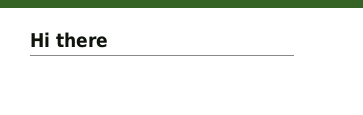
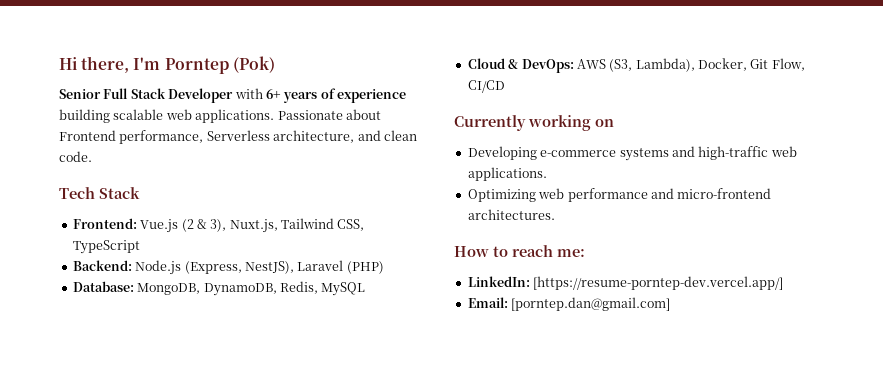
[56,32,108,48] there -> [81,56,275,74] [59,88,406,103] [59,109,381,123] [59,130,417,144] [59,151,92,162] [59,187,140,199] [72,218,365,233] [72,240,140,254] [72,260,384,275] [72,281,366,296] [467,58,805,73] [467,80,505,93] [454,115,614,131] [467,146,797,161] [467,167,547,181] [467,188,772,202] [467,209,555,220] [454,245,585,257] [467,276,784,290] [467,297,671,311] there, I'm Porntep (Pok) // Senior Full Stack Developer with 6+ years of experience building scalable web applications. Passionate about Frontend performance, Serverless architecture, and clean code. // Tech Stack // Frontend: Vue.js (2 & 3), Nuxt.js, Tailwind CSS, TypeScript // Backend: Node.js (Express, NestJS), Laravel (PHP) // Database: MongoDB, DynamoDB, Redis, MySQL // Cloud & DevOps: AWS (S3, Lambda), Docker, Git Flow, CI/CD // Currently working on // Developing e-commerce systems and high-traffic web applications. // Optimizing web performance and micro-frontend architectures. // How to reach me: // LinkedIn: [https://resume-porntep-dev.vercel.app/] // Email: [porntep.dan@gmail.com]

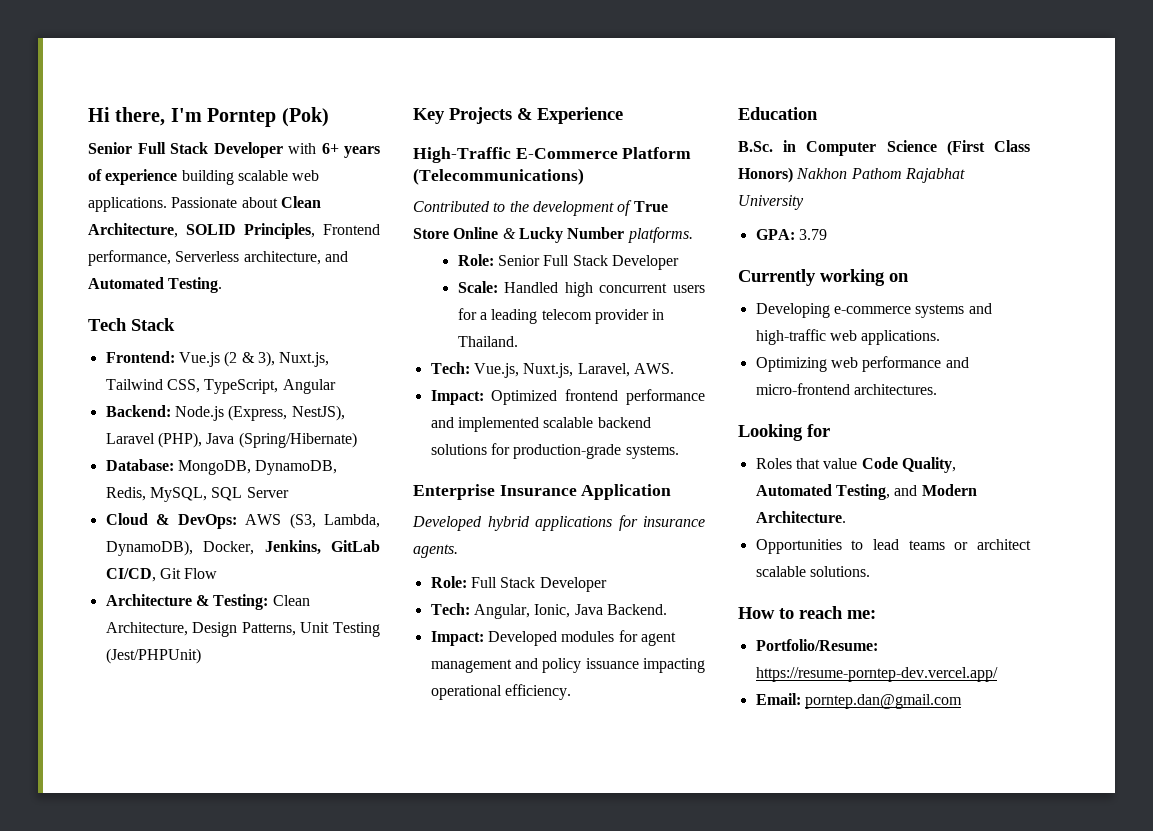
(381, 114) none -> [280,196,321,208] [88,223,315,239] Clean Architecture, SOLID Principles,
[383,130,417,141] [59,151,92,162] clean code. -> [88,277,223,293] Automated Testing.
[72,240,140,254] TypeScript -> [204,379,336,394] TypeScript, Angular
[346,261,384,274] (PHP) -> [157,432,357,448] (PHP), Java (Spring/Hibernate)
[321,282,366,296] MySQL -> [149,487,289,502] MySQL, SQL Server
[635,58,805,72] [467,80,505,93] Lambda), Docker, Git Flow, CI/CD -> [324,514,380,528] [105,540,380,556] [105,568,218,582] [105,594,310,610] [105,622,380,637] [105,648,201,664] [413,107,623,124] [413,147,692,163] [413,168,584,185] [413,200,668,216] [413,227,693,243] [457,254,680,270] [457,281,705,297] [457,308,665,324] [457,336,518,347] [430,362,674,378] [430,389,705,405] [430,417,651,432] [430,443,679,459] [413,484,672,500] [412,515,705,531] [413,544,458,558] [430,576,607,592] [430,603,667,619] [430,630,676,646] [430,658,705,673] [430,684,571,700] [738,107,818,120] [738,140,1030,156] [738,167,965,183] [738,195,804,210] [755,229,827,240] Lambda, DynamoDB), Docker, Jenkins, GitLab CI/CD, Git Flow // Architecture & Testing: Clean Architecture, Design Patterns, Unit Testing (Jest/PHPUnit) // Key Projects & Experience // High-Traffic E-Commerce Platform (Telecommunications) // Contributed to the development of True Store Online & Lucky Number platforms. // Role: Senior Full Stack Developer // Scale: Handled high concurrent users for a leading telecom provider in Thailand. // Tech: Vue.js, Nuxt.js, Laravel, AWS. // Impact: Optimized frontend performance and implemented scalable backend solutions for production-grade systems. // Enterprise Insurance Application // Developed hybrid applications for insurance agents. // Role: Full Stack Developer // Tech: Angular, Ionic, Java Backend. // Impact: Developed modules for agent management and policy issuance impacting operational efficiency. // Education // B.Sc. in Computer Science (First Class Honors) Nakhon Pathom Rajabhat University // GPA: 3.79
(555, 214) none -> [738,424,830,441] [755,457,956,473] [755,484,977,500] [755,511,846,523] [755,539,1031,554] [755,566,870,577] // Looking for // Roles that value Code Quality, Automated Testing, and Modern Architecture. // Opportunities to lead teams or architect scalable solutions.
[467,276,784,290] LinkedIn: [https://resume-porntep-dev.vercel.app/] -> [755,639,878,651] [755,667,998,682] Portfolio/Resume: https://resume-porntep-dev.vercel.app/
[511,297,671,311] [porntep.dan@gmail.com] -> [804,694,962,709] porntep.dan@gmail.com

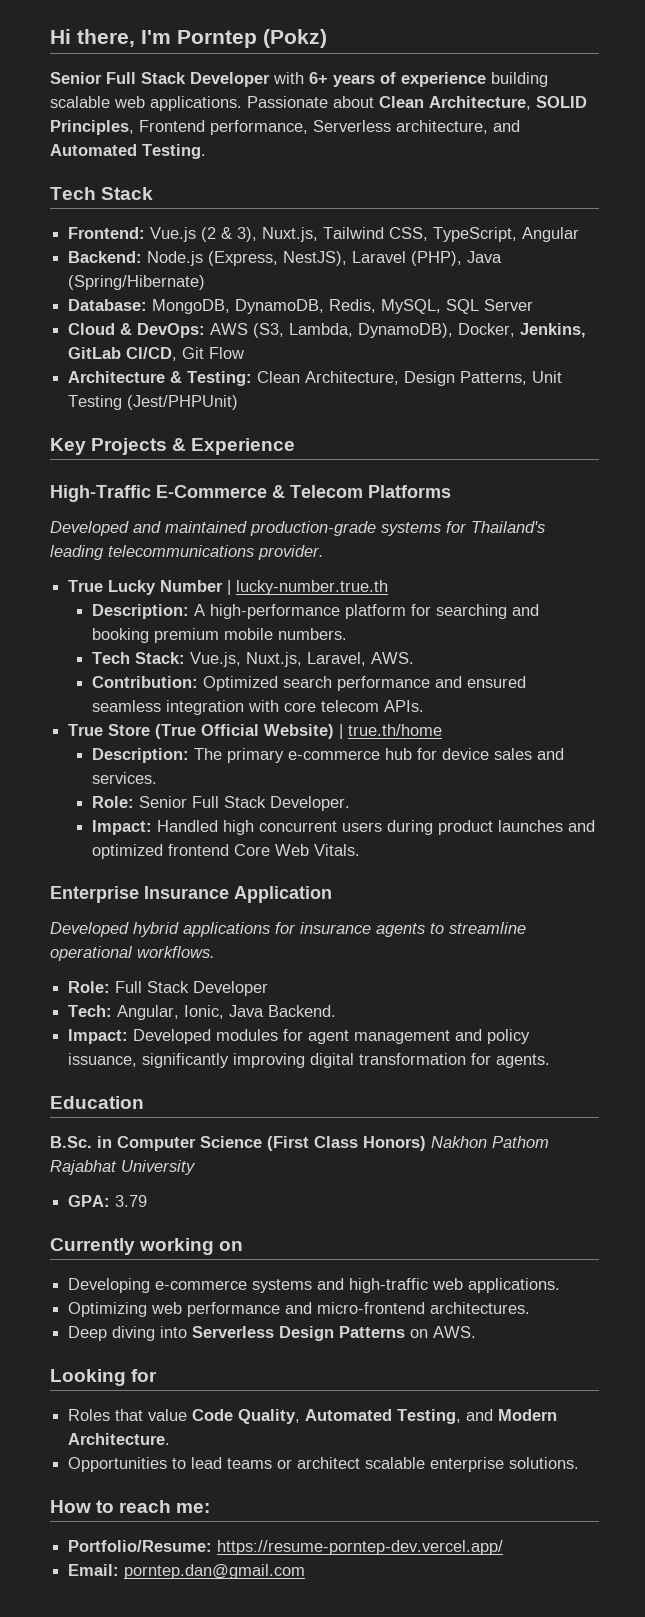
[281,107,329,127] (Pok) -> [263,29,327,48] (Pokz)
[622,147,692,159] [413,168,584,185] [413,200,668,216] [413,227,693,243] Platform (Telecommunications) // Contributed to the development of True Store Online & Lucky Number platforms. -> [272,485,451,498] [50,521,545,536] [50,545,324,560] [68,580,389,595] [92,604,540,619] [92,628,348,643] [92,652,415,667] [92,676,527,691] [92,700,425,715] [68,724,443,739] [92,748,565,763] [92,772,158,784] & Telecom Platforms // Developed and maintained production-grade systems for Thailand's leading telecommunications provider. // True Lucky Number | lucky-number.true.th // Description: A high-performance platform for searching and booking premium mobile numbers. // Tech Stack: Vue.js, Nuxt.js, Laravel, AWS. // Contribution: Optimized search performance and ensured seamless integration with core telecom APIs. // True Store (True Official Website) | true.th/home // Description: The primary e-commerce hub for device sales and services.
[612,255,680,270] [457,281,498,293] Developer // Scale: -> [270,796,351,811] [92,820,153,835] Developer. // Impact:
[457,308,665,324] [457,336,518,347] [430,362,674,378] [430,389,705,405] [430,417,651,432] [430,443,679,459] for a leading telecom provider in Thailand. // Tech: Vue.js, Nuxt.js, Laravel, AWS. // Impact: Optimized frontend performance and implemented scalable backend solutions for production-grade systems. -> [387,820,596,835] [92,844,361,859] during product launches and optimized frontend Core Web Vitals.
[413,544,458,558] agents. -> [376,922,526,937] [50,946,215,961] agents to streamline operational workflows.
[585,658,705,673] [430,684,571,700] issuance impacting operational efficiency. -> [68,1053,551,1068] issuance, significantly improving digital transformation for agents.
(937, 389) none -> [68,1326,477,1341] // Deep diving into Serverless Design Patterns on AWS.
(806, 571) none -> [430,1457,505,1472] enterprise

